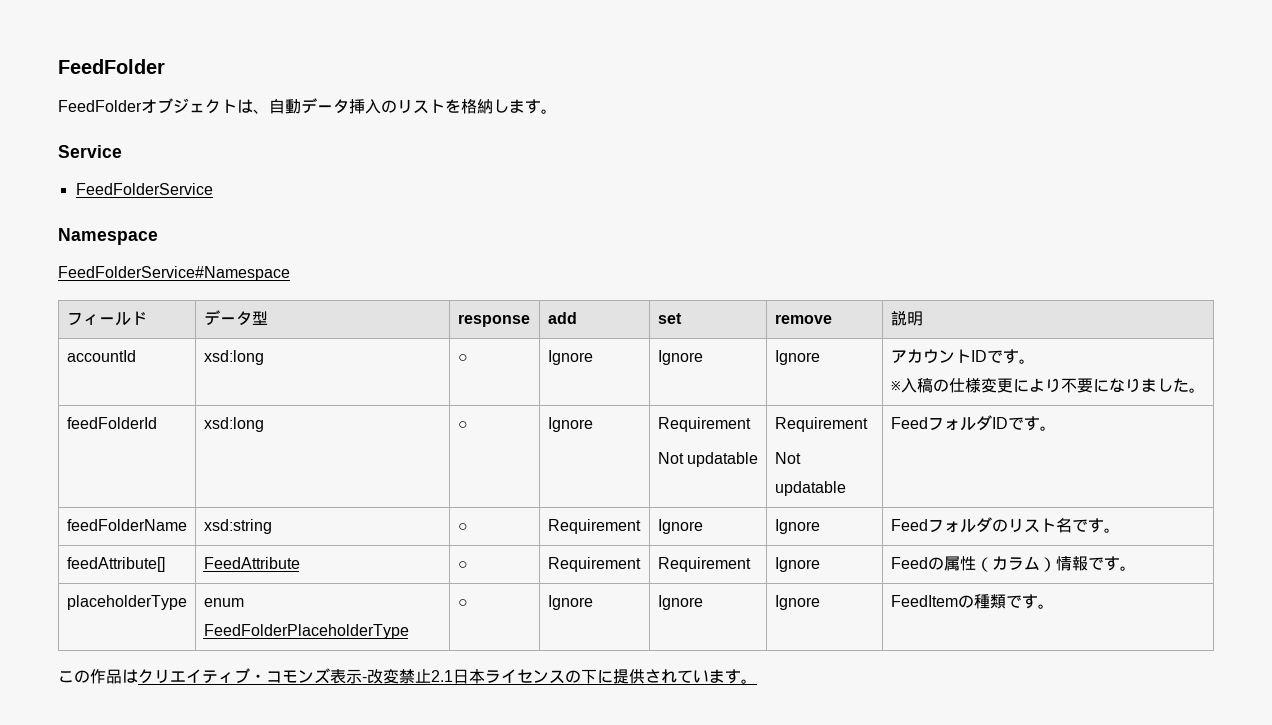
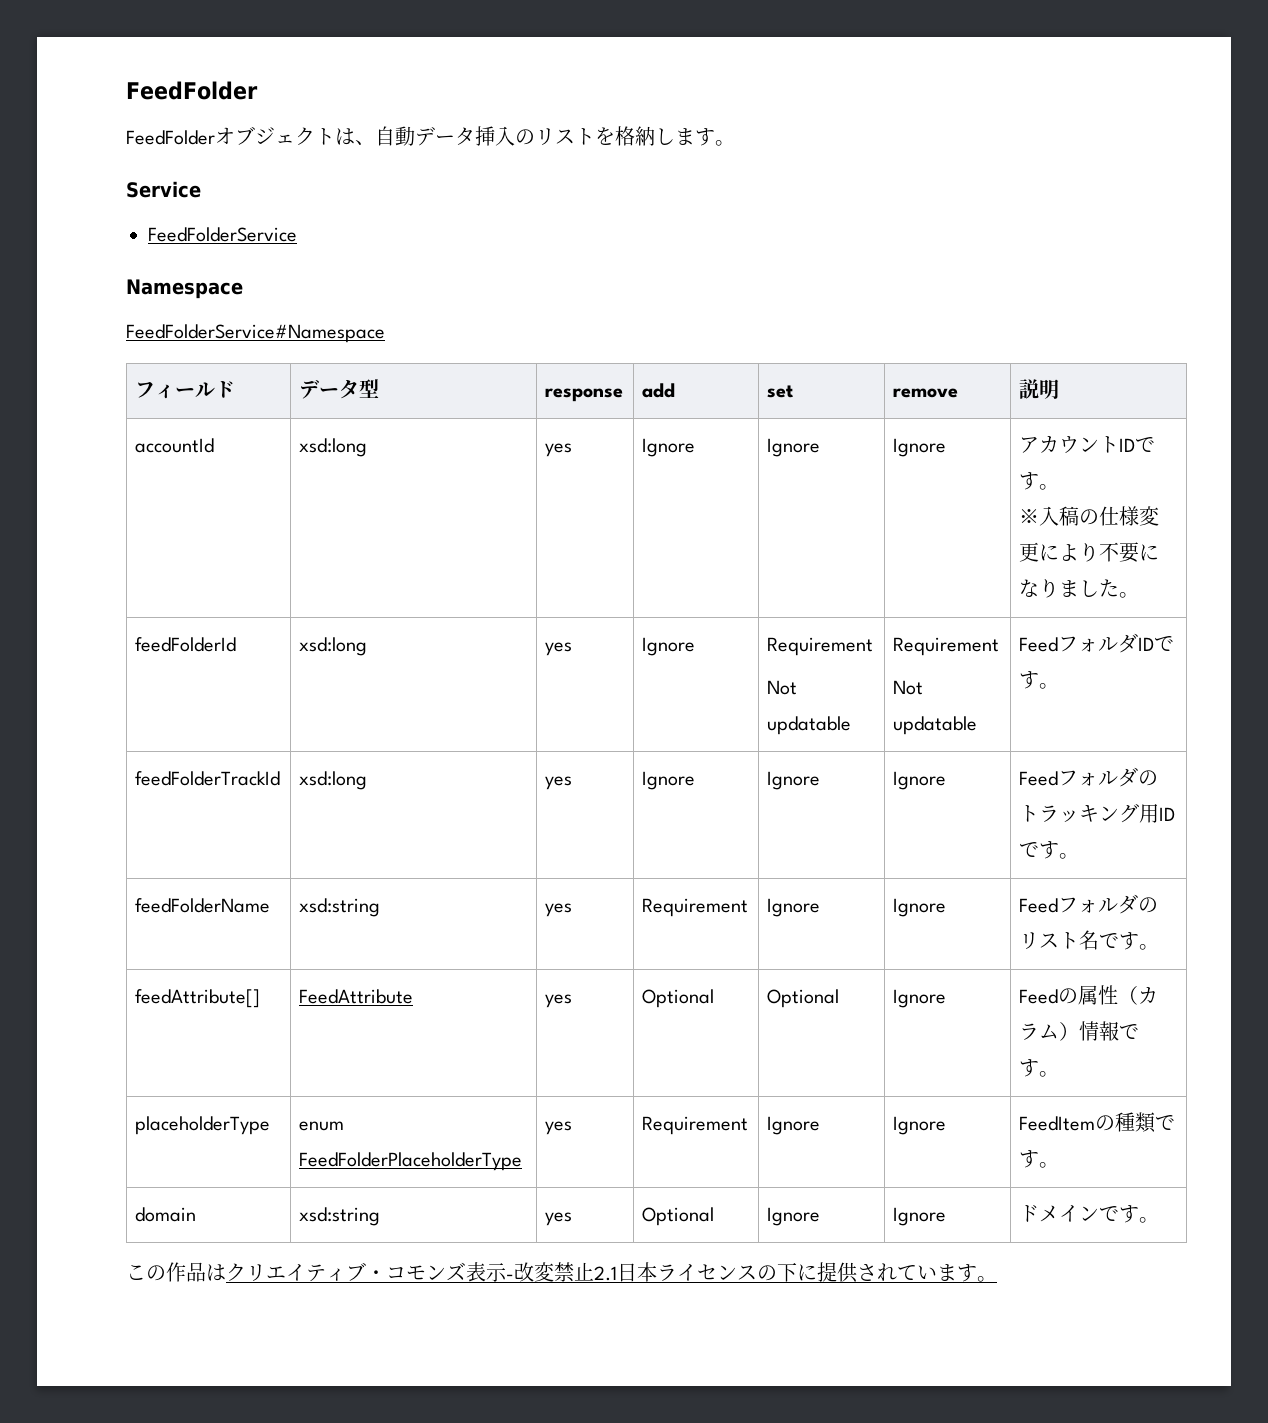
[457,354,468,362] ○ -> [545,443,573,457] yes
[457,421,468,429] ○ -> [545,642,573,656] yes
(1056, 428) none -> [135,771,281,786] [299,771,368,790] [545,776,573,790] [642,771,696,790] [767,771,821,790] [893,771,947,790] [1019,767,1159,787] [1019,803,1176,823] [1019,841,1080,859] // feedFolderTrackId | xsd:long | yes | Ignore | Ignore | Ignore | Feedフォルダのトラッキング用IDです。
[457,523,468,531] ○ -> [545,903,573,917] yes
[457,561,468,569] [547,557,641,572] [657,557,751,572] ○ | Requirement | Requirement -> [545,994,573,1008] [642,989,715,1008] [767,989,840,1008] yes | Optional | Optional
[457,599,468,607] [547,595,593,610] ○ | Ignore -> [545,1121,573,1135] [642,1116,749,1135] yes | Requirement
(1054, 606) none -> [135,1207,197,1222] [299,1207,381,1226] [545,1212,573,1226] [642,1207,715,1226] [767,1207,821,1226] [893,1207,947,1226] [1019,1205,1160,1223] // domain | xsd:string | yes | Optional | Ignore | Ignore | ドメインです。

